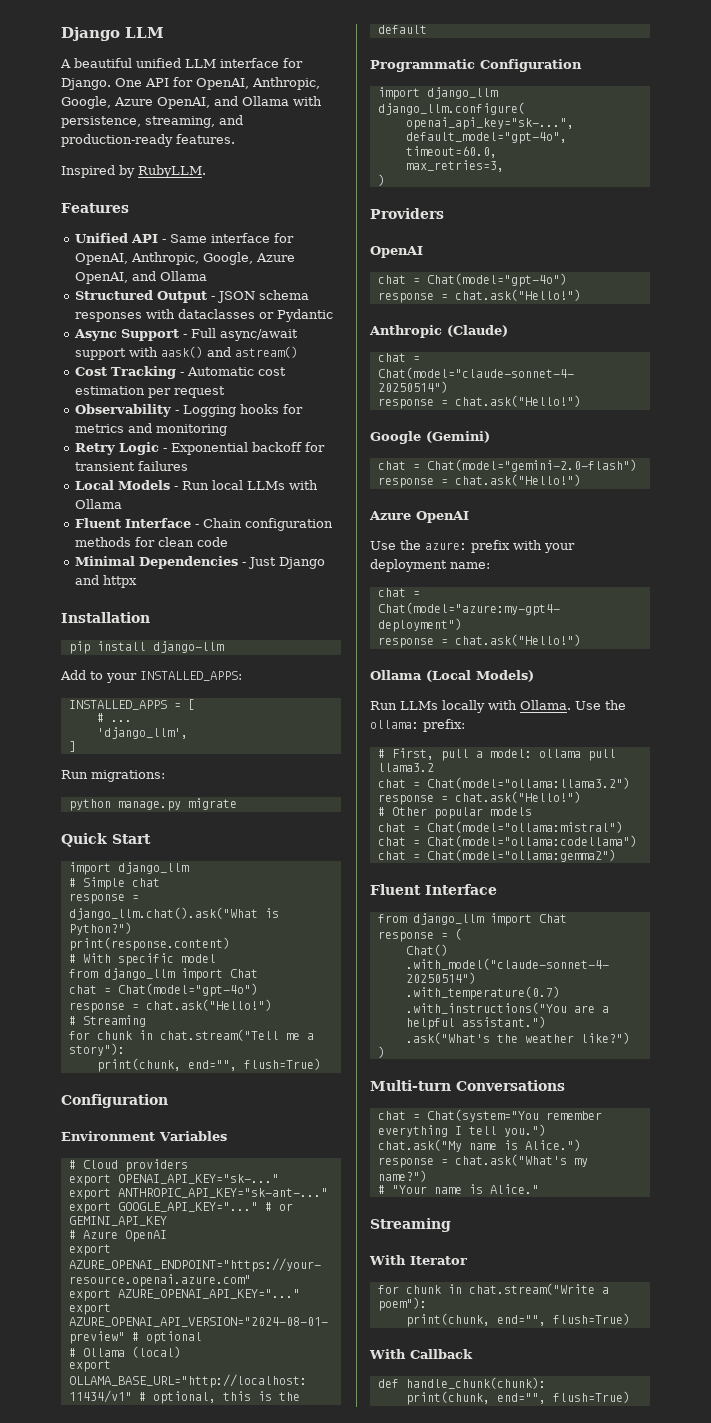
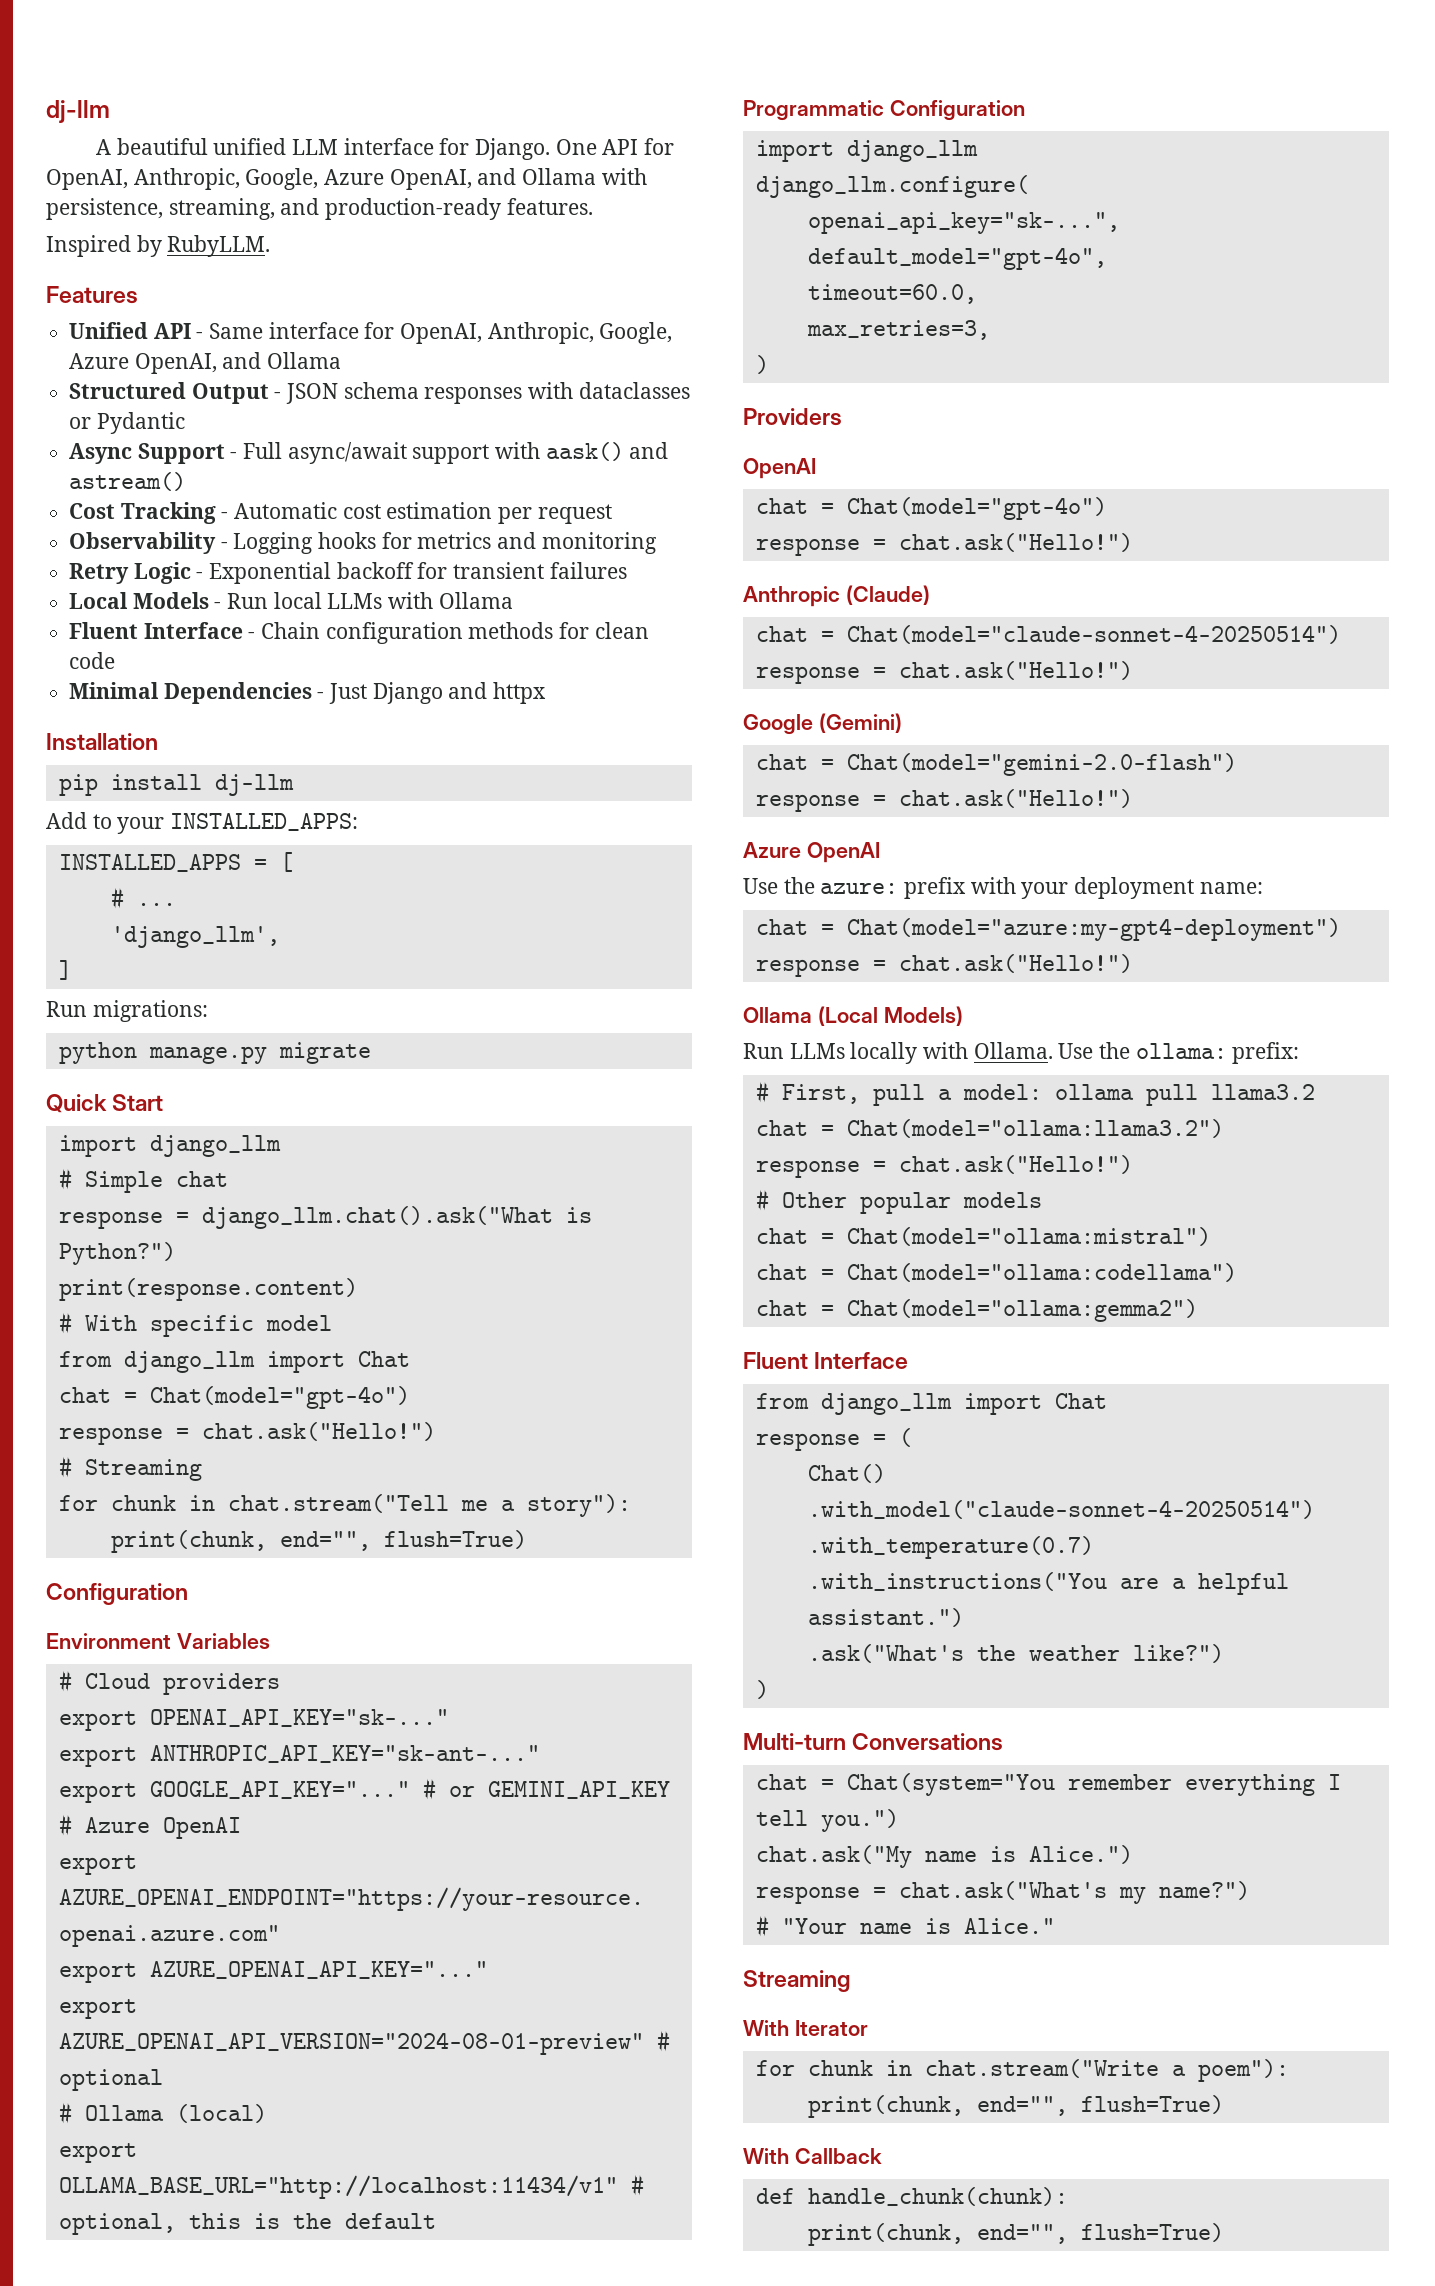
[61,27,164,41] Django LLM -> [46,100,110,123] dj-llm
[152,641,224,653] django-llm -> [214,774,294,796] dj-llm

